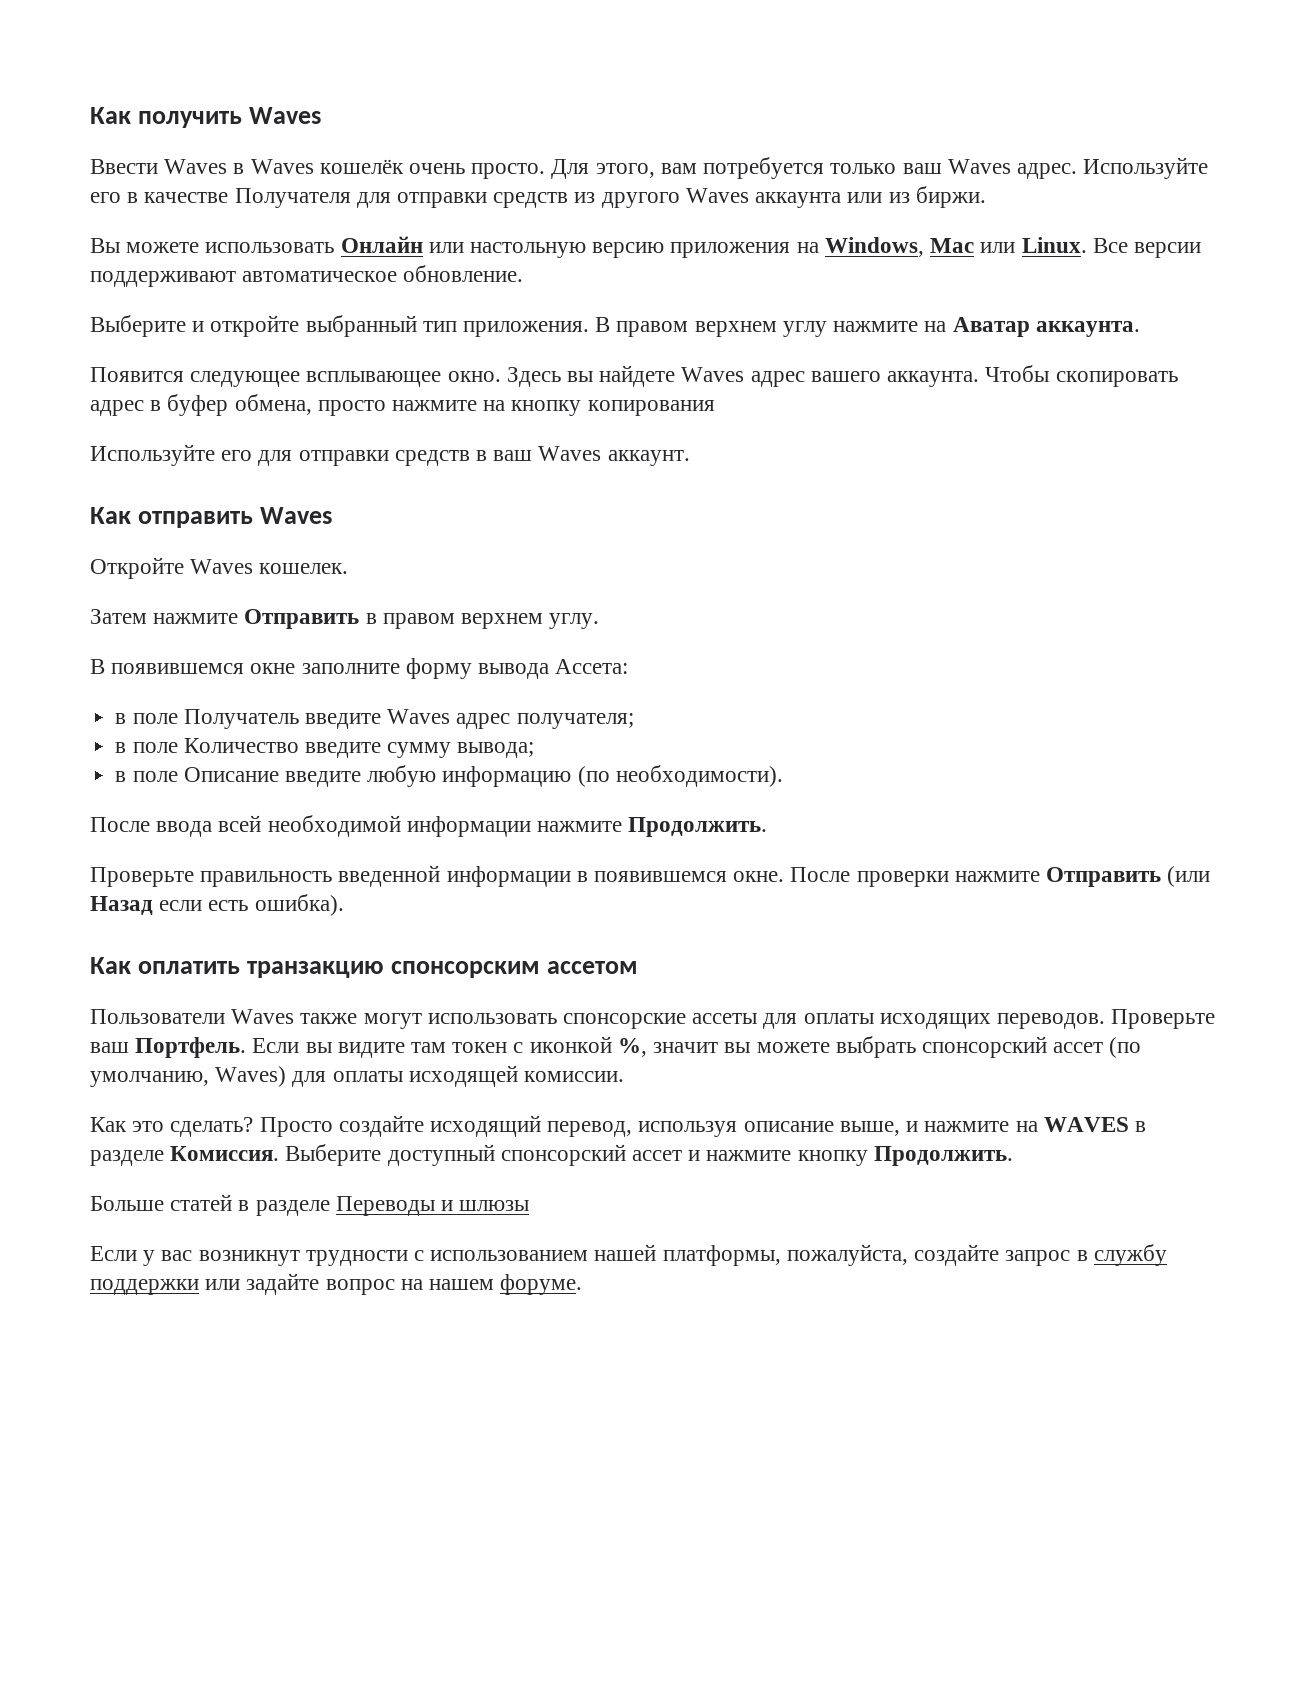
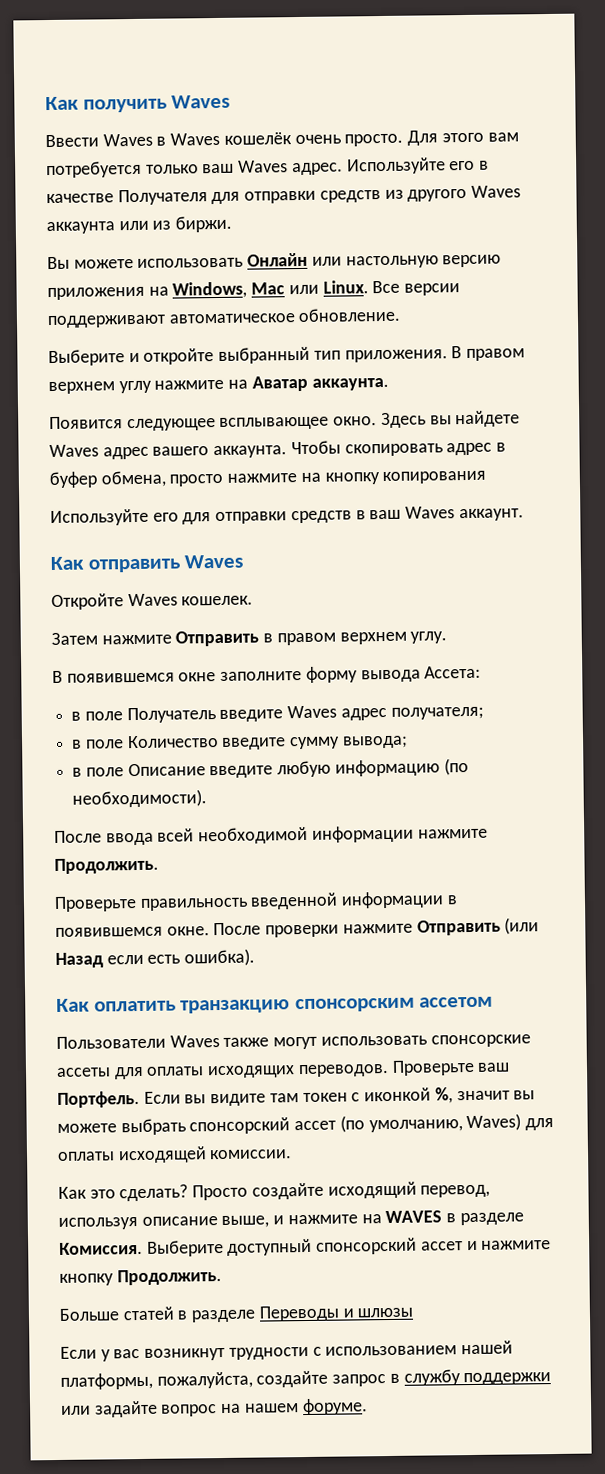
[595,163,655,178] этого, -> [441,132,484,143] этого

